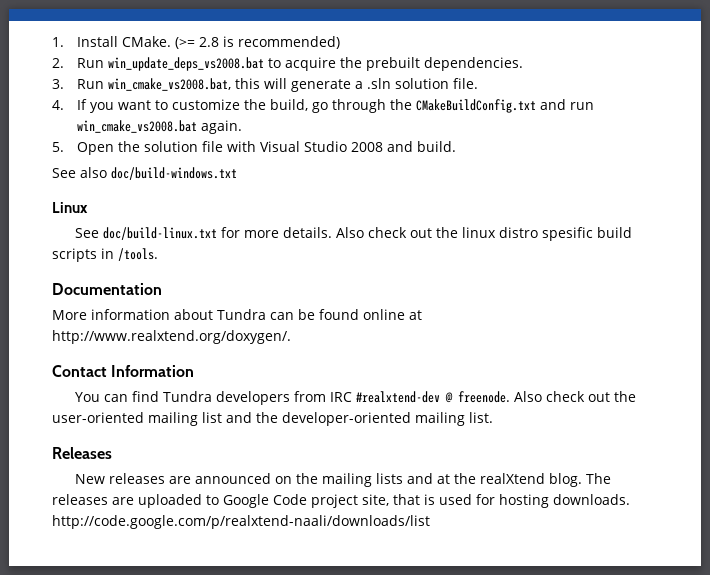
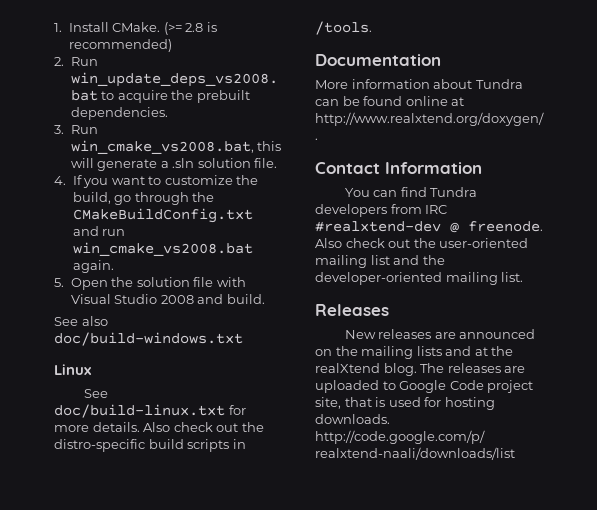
[461,227,593,241] linux distro spesific -> [54,439,145,452] distro-specific

